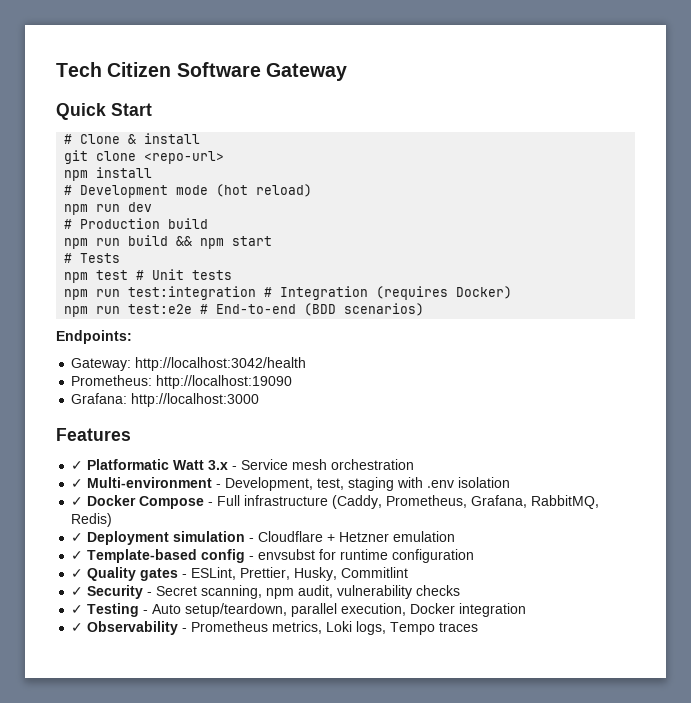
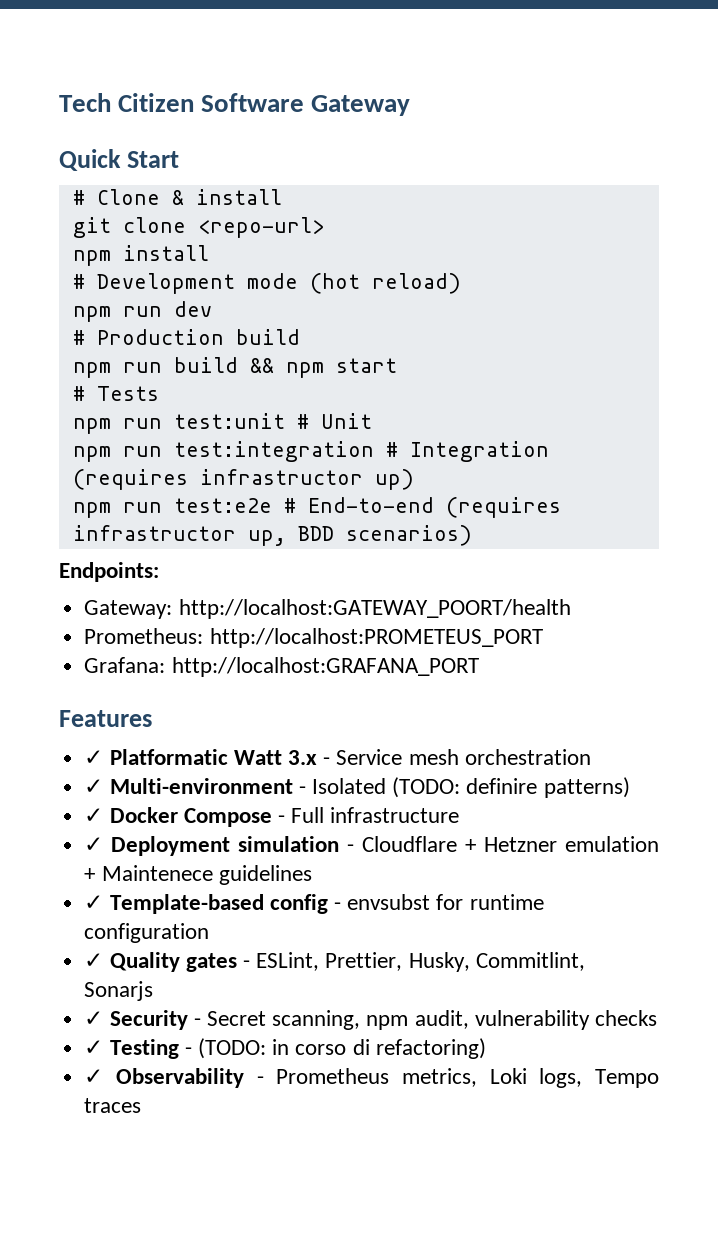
[96,270,129,280] test -> [122,413,285,429] run test:unit
[192,270,233,280] tests -> (372, 421) none
[456,286,513,299] Docker) -> [199,469,414,490] infrastructor up)
[304,303,337,316] (BDD -> [445,497,561,518] [72,525,334,546] (requires infrastructor up, BDD
[135,357,307,371] http://localhost:3042/health -> [178,599,571,619] http://localhost:GATEWAY_POORT/health
[156,375,293,389] http://localhost:19090 -> [209,628,543,648] http://localhost:PROMETEUS_PORT
[131,393,260,407] http://localhost:3000 -> [171,657,479,677] http://localhost:GRAFANA_PORT
[225,477,511,491] Development, test, staging with .env isolation -> [311,777,630,798] Isolated (TODO: definire patterns)
[332,495,600,509] [71,513,113,527] (Caddy, Prometheus, Grafana, RabbitMQ, Redis) -> (460, 815) none
(456, 536) none -> [84,865,312,885] + Maintenece guidelines
[341,567,409,578] Commitlint -> [475,952,585,971] [84,981,154,1001] Commitlint, Sonarjs
[152,603,527,617] Auto setup/teardown, parallel execution, Docker integration -> [197,1038,486,1059] (TODO: in corso di refactoring)

